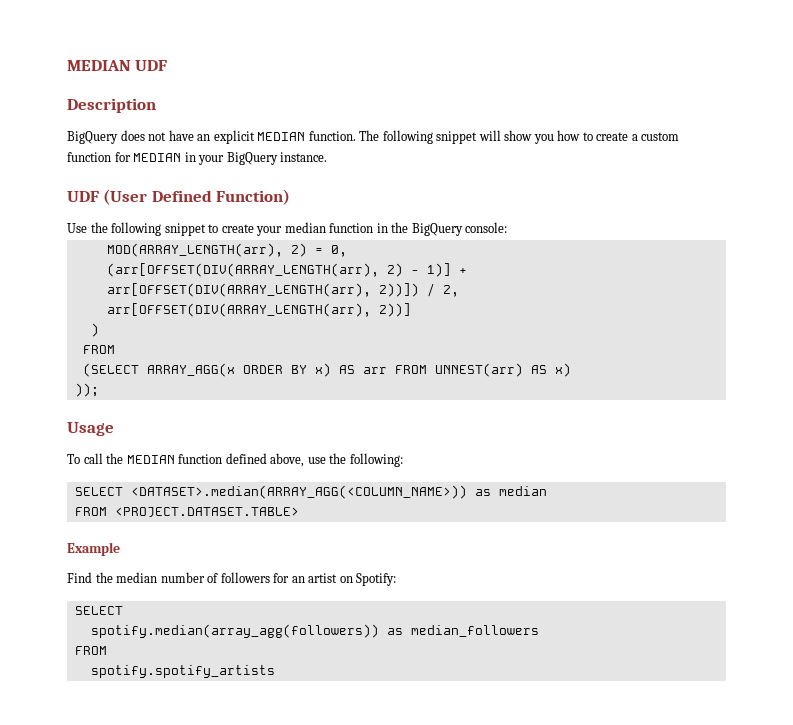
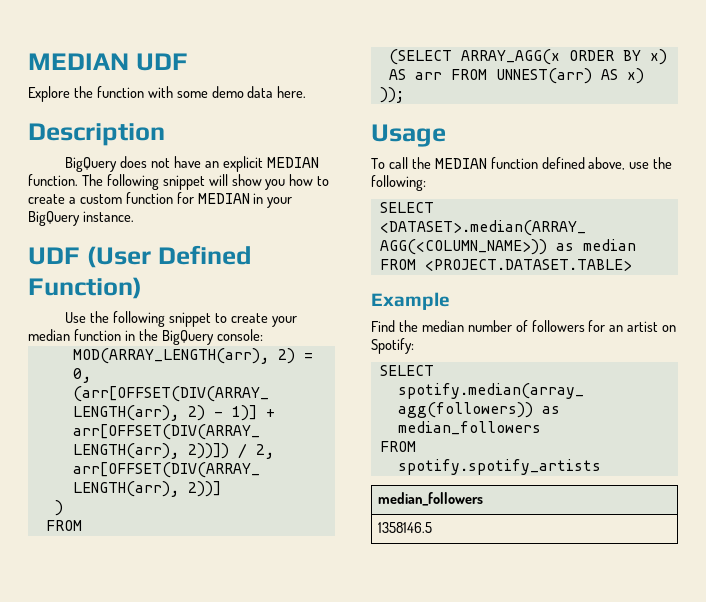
(168, 65) none -> [28,86,307,102] // Explore the function with some demo data here.
(275, 671) none -> [378,492,484,506] [378,522,433,533] // median_followers // 1358146.5

